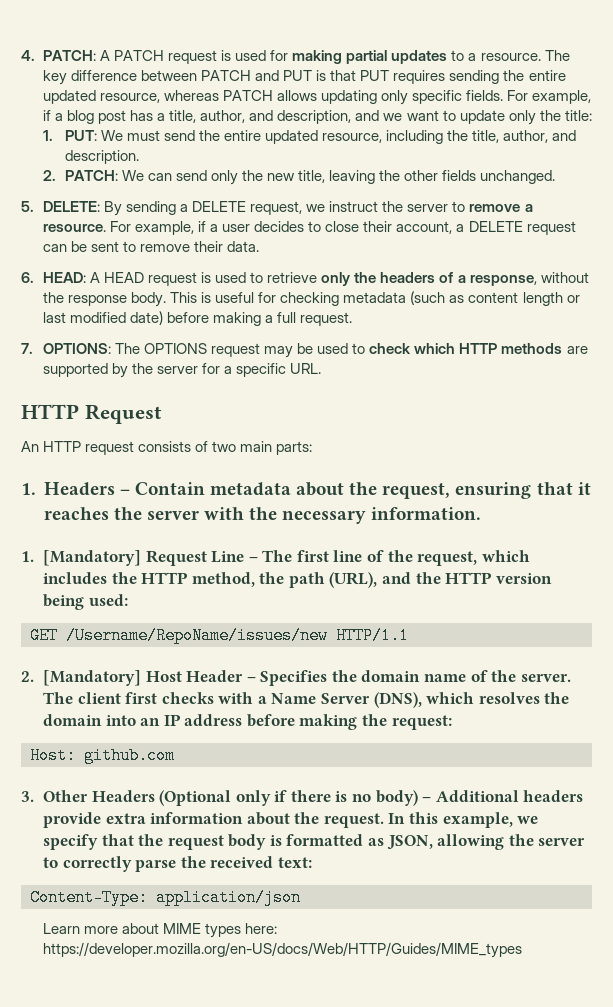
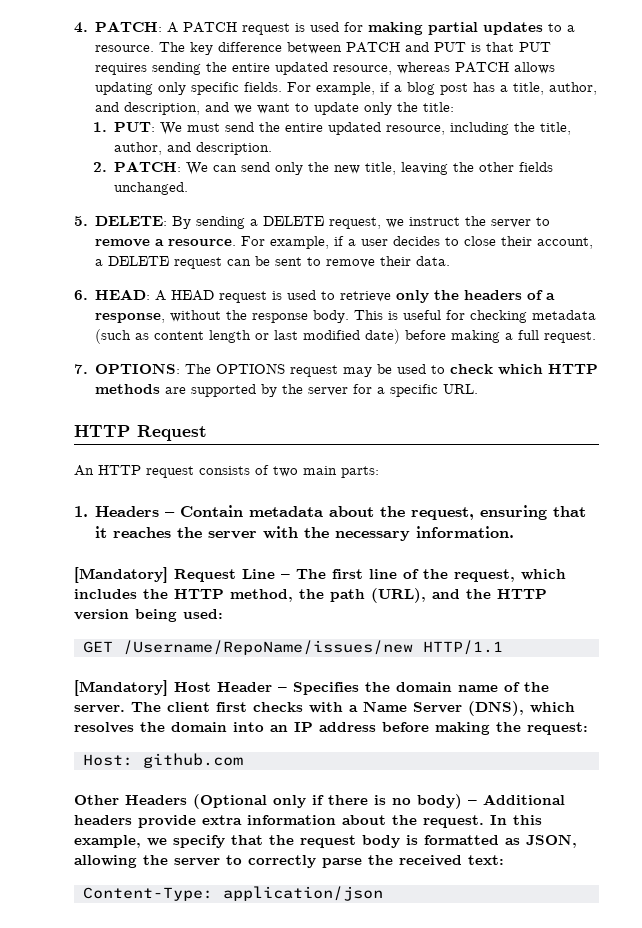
[21,551,34,562] 1. -> (515, 532) none
[21,671,34,682] 2. -> (503, 647) none
[21,791,34,802] 3. -> (243, 760) none
[42,923,278,938] [42,942,522,958] // Learn more about MIME types here: https://developer.mozilla.org/en-US/docs/Web/HTTP/Guides/MIME_types -> (383, 893) none

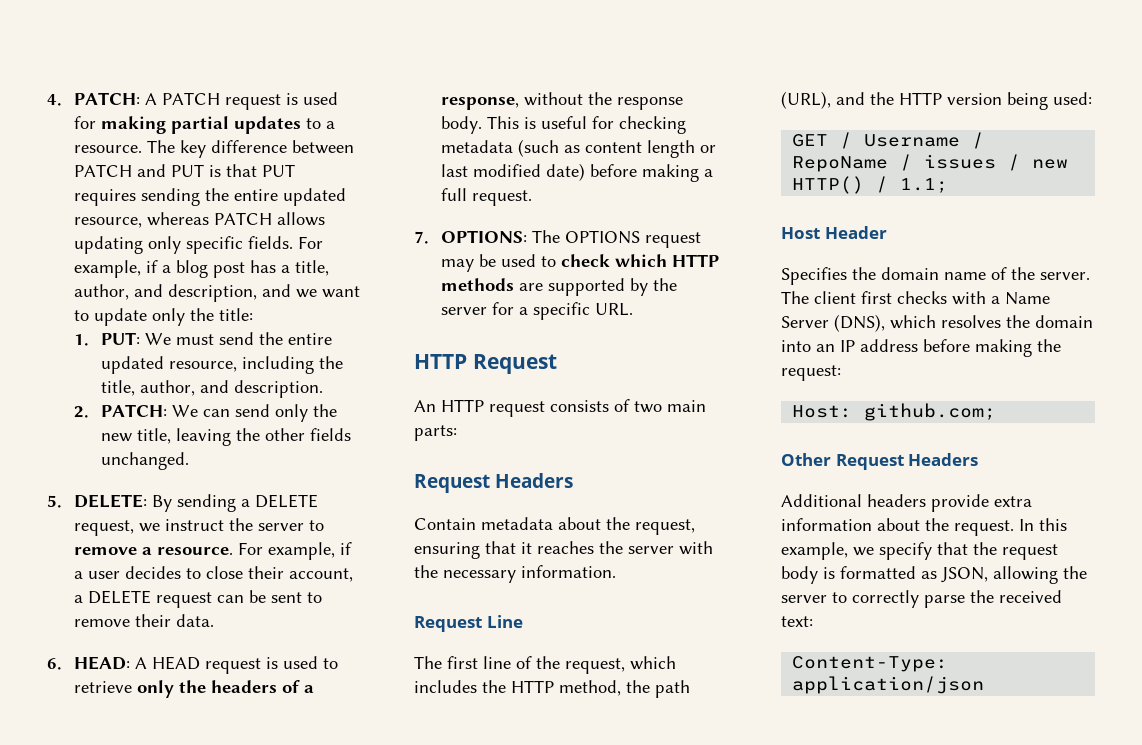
[74,506,176,517] 1. Headers – -> [414,473,574,493] Request Headers //
[74,567,168,583] [Mandatory] -> (616, 571) none
[281,574,290,579] – -> (523, 621) //
[122,640,503,655] [74,680,168,696] /Username/RepoName/issues/new HTTP/1.1 // [Mandatory] -> [840,132,985,149] [792,154,1069,172] [792,176,949,194] / Username / RepoName / issues / new HTTP() / 1.1; //
[278,687,287,692] – -> (887, 232) //
[142,753,243,768] github.com -> [864,403,997,421] github.com;
[125,794,477,809] Headers (Optional only if there is no body) – -> [835,453,979,470] Request Headers //

